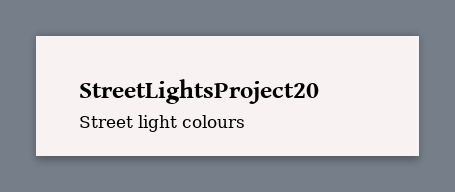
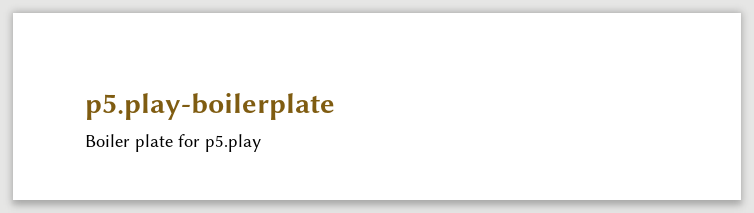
[79,79,319,104] [79,115,245,132] StreetLightsProject20 // Street light colours -> [85,93,335,120] [85,134,261,152] p5.play-boilerplate // Boiler plate for p5.play

